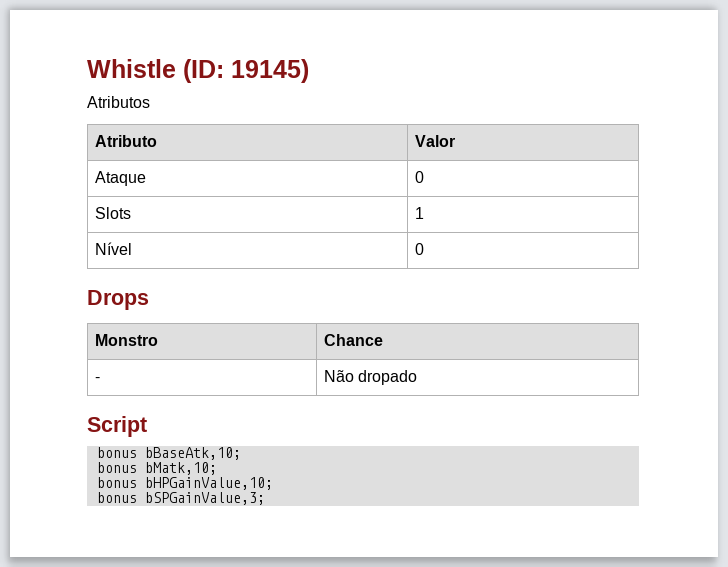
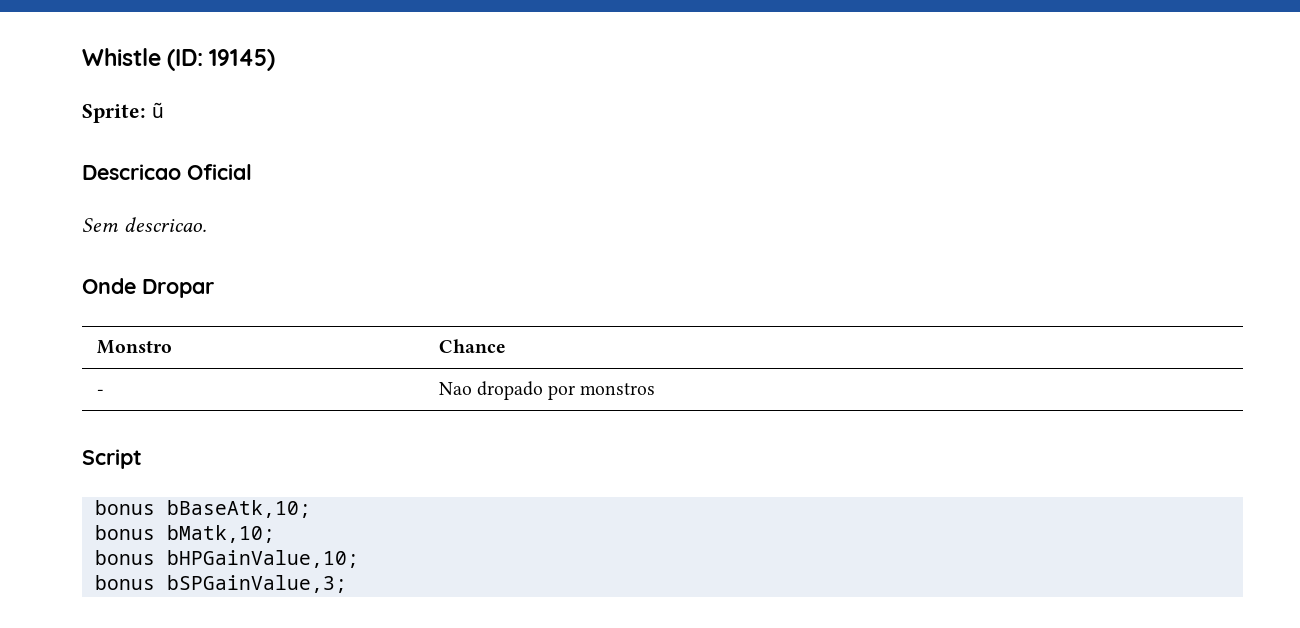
[87,96,150,108] [94,135,157,147] [414,135,455,147] [94,171,146,186] [414,171,424,183] [94,207,131,219] [414,207,424,219] [94,242,132,255] [414,243,424,255] [87,290,149,310] Atributos // Atributo | Valor // Ataque | 0 // Slots | 1 // Nível | 0 // Drops -> [82,102,164,123] [82,164,252,180] [82,217,207,232] [82,278,214,298] Sprite: ũ // Descricao Oficial // Sem descricao. // Onde Dropar
[323,370,354,382] Não -> [438,382,472,395] Nao
(417, 377) none -> [548,383,656,400] por monstros

